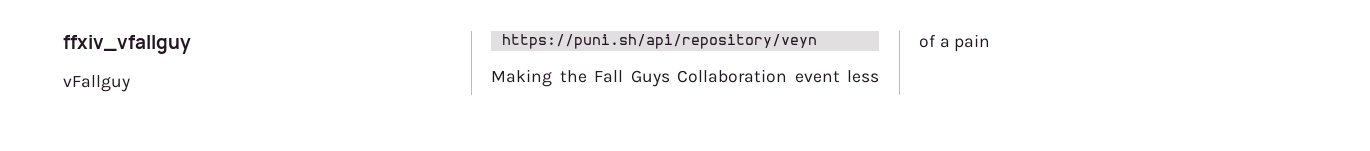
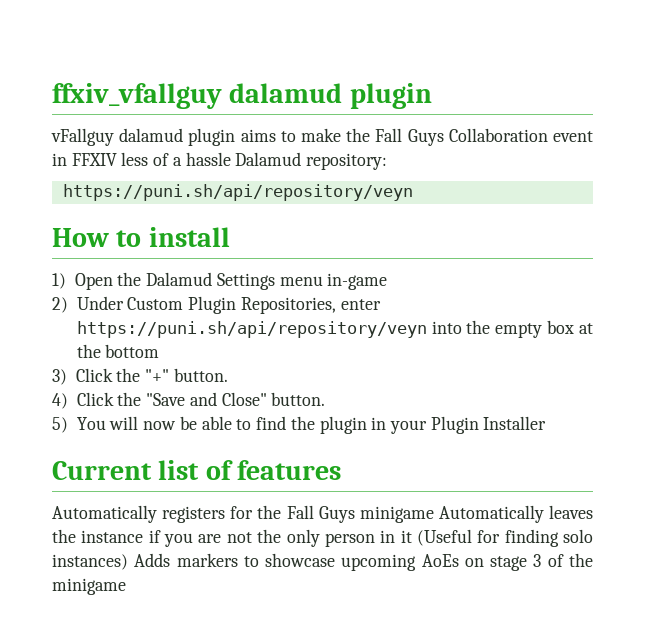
(191, 44) none -> [229,83,432,109] dalamud plugin
[501,34,817,49] [491,69,552,87] // https://puni.sh/api/repository/veyn // Making -> [119,128,341,146] dalamud plugin aims to make
(840, 77) none -> [52,153,117,166] in FFXIV
[954,34,991,52] pain -> [185,152,388,170] [62,184,413,201] [52,227,230,247] [52,272,388,290] [52,296,381,314] [76,320,594,338] [76,344,160,358] [52,368,228,385] [52,392,326,409] [52,416,547,434] [52,460,342,480] [52,505,593,523] [52,529,593,547] [52,553,593,571] [52,578,126,595] hassle Dalamud repository: // https://puni.sh/api/repository/veyn // How to install // 1) Open the Dalamud Settings menu in-game // 2) Under Custom Plugin Repositories, enter https://puni.sh/api/repository/veyn into the empty box at the bottom // 3) Click the "+" button. // 4) Click the "Save and Close" button. // 5) You will now be able to find the plugin in your Plugin Installer // Current list of features // Automatically registers for the Fall Guys minigame Automatically leaves the instance if you are not the only person in it (Useful for finding solo instances) Adds markers to showcase upcoming AoEs on stage 3 of the minigame

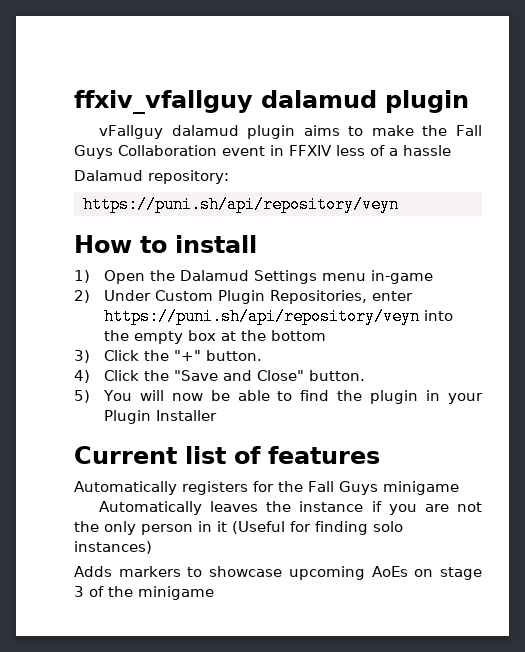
(231, 159) none -> (451, 150) //
(434, 514) none -> (459, 488) //
(128, 562) none -> (152, 547) //

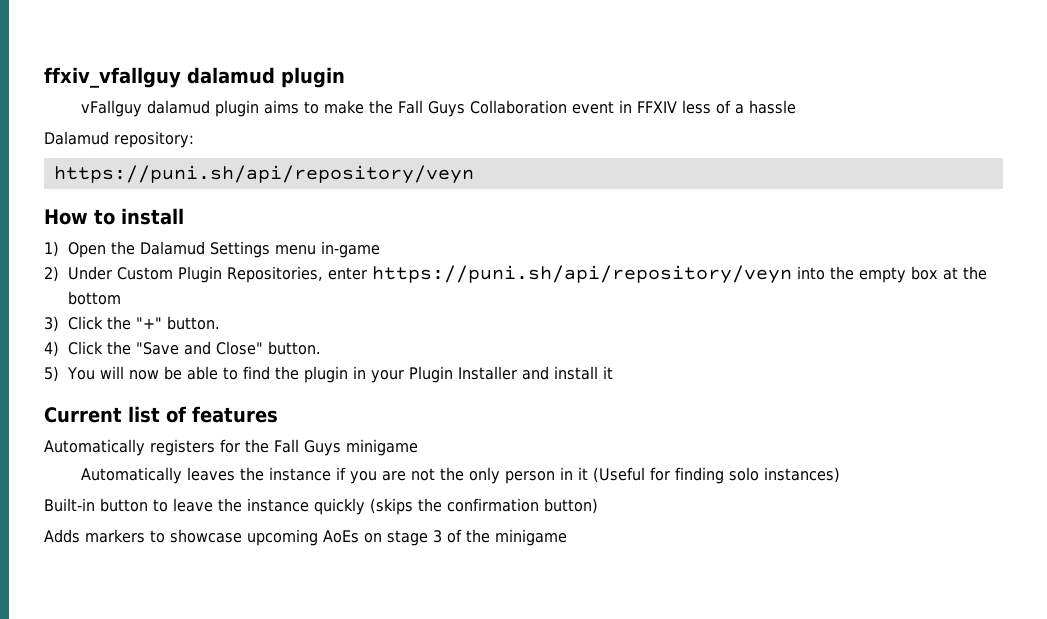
(217, 415) none -> [521,366,613,380] and install it
(152, 547) none -> [44,498,598,515] // Built-in button to leave the instance quickly (skips the confirmation button)

